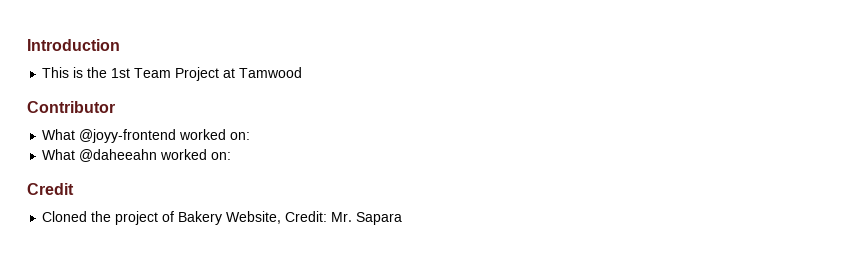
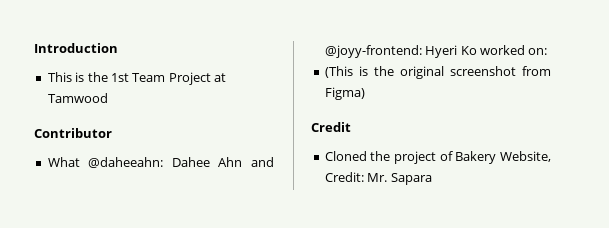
[79,129,251,143] [42,149,232,162] @joyy-frontend worked on: // What @daheeahn worked on: -> [88,157,274,168] [324,45,548,58] [324,66,551,79] [324,87,365,100] @daheeahn: Dahee Ahn and @joyy-frontend: Hyeri Ko worked on: // (This is the original screenshot from Figma)

